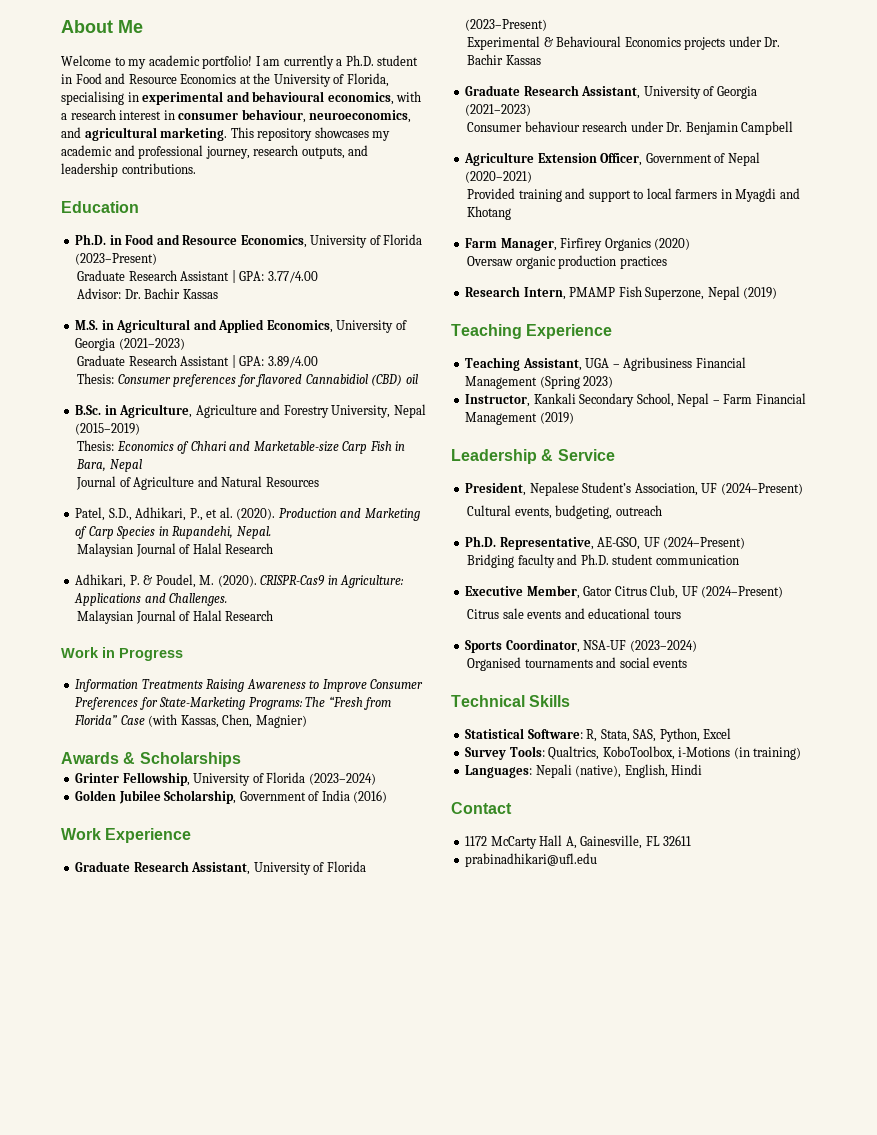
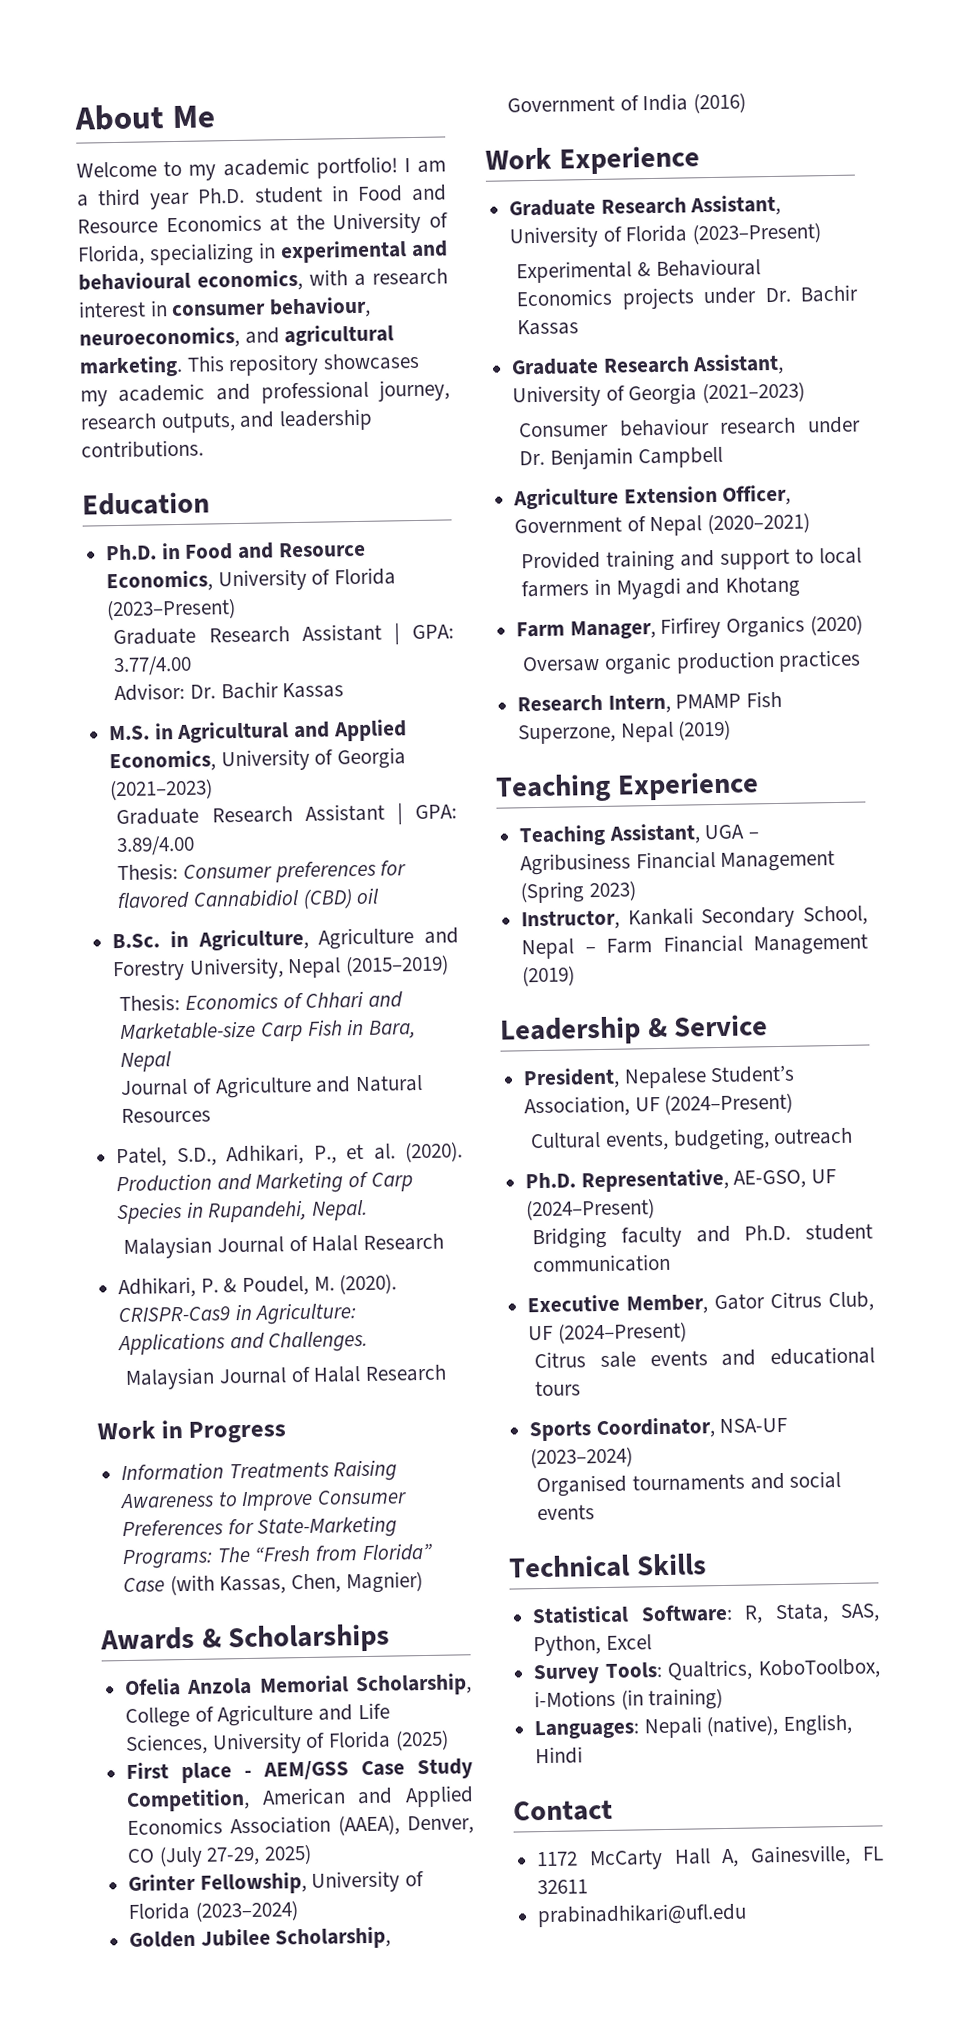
[283,55,343,69] currently a -> [77,188,191,210] a third year
[61,91,124,105] specialising -> [149,242,254,266] specializing
(241, 759) none -> [124,1673,472,1697] [125,1702,390,1729] [125,1729,449,1756] [126,1758,473,1784] [126,1785,474,1813] [127,1814,474,1836] [127,1843,313,1868] // Ofelia Anzola Memorial Scholarship, College of Agriculture and Life Sciences, University of Florida (2025) // First place - AEM/GSS Case Study Competition, American and Applied Economics Association (AAEA), Denver, CO (July 27-29, 2025)

